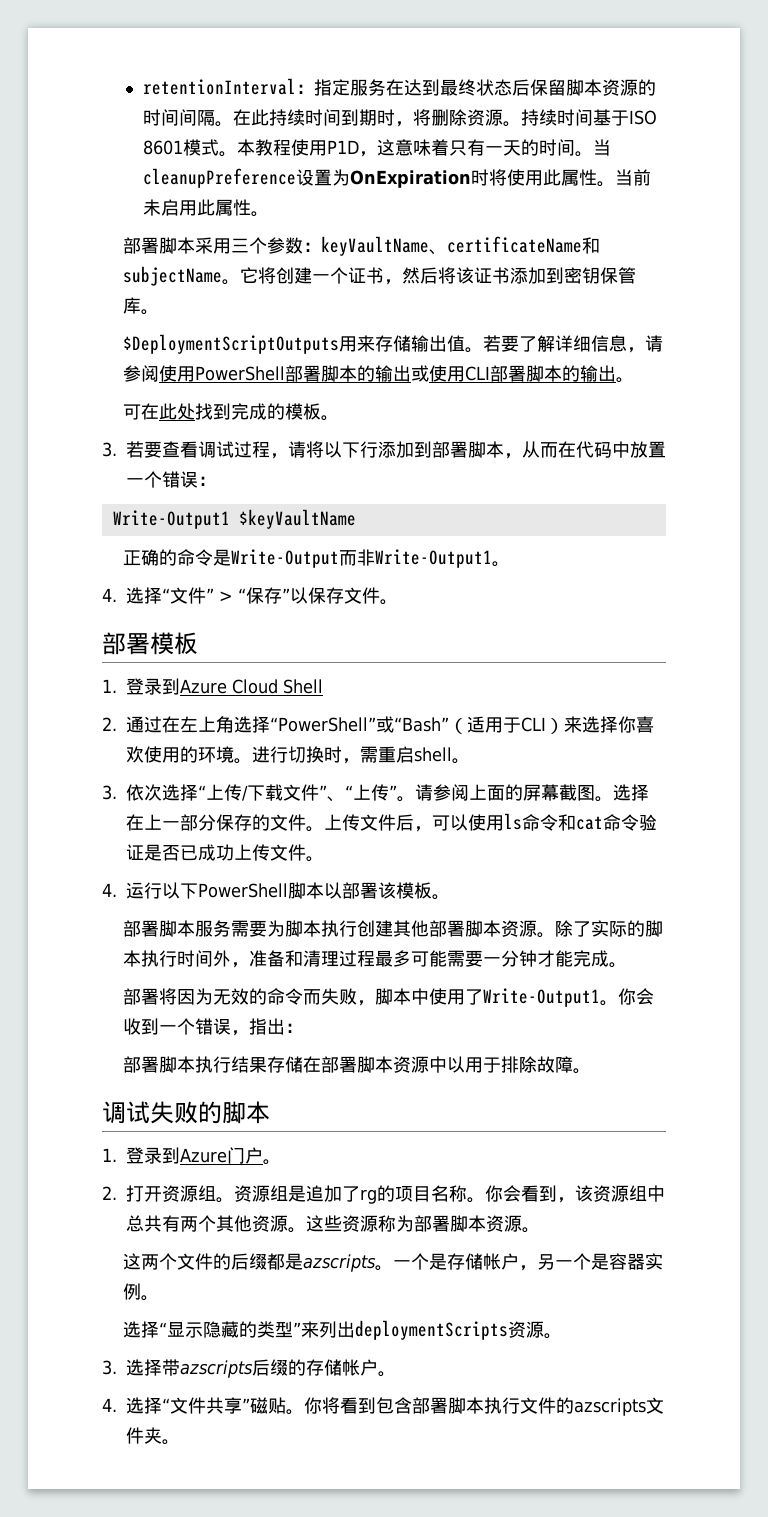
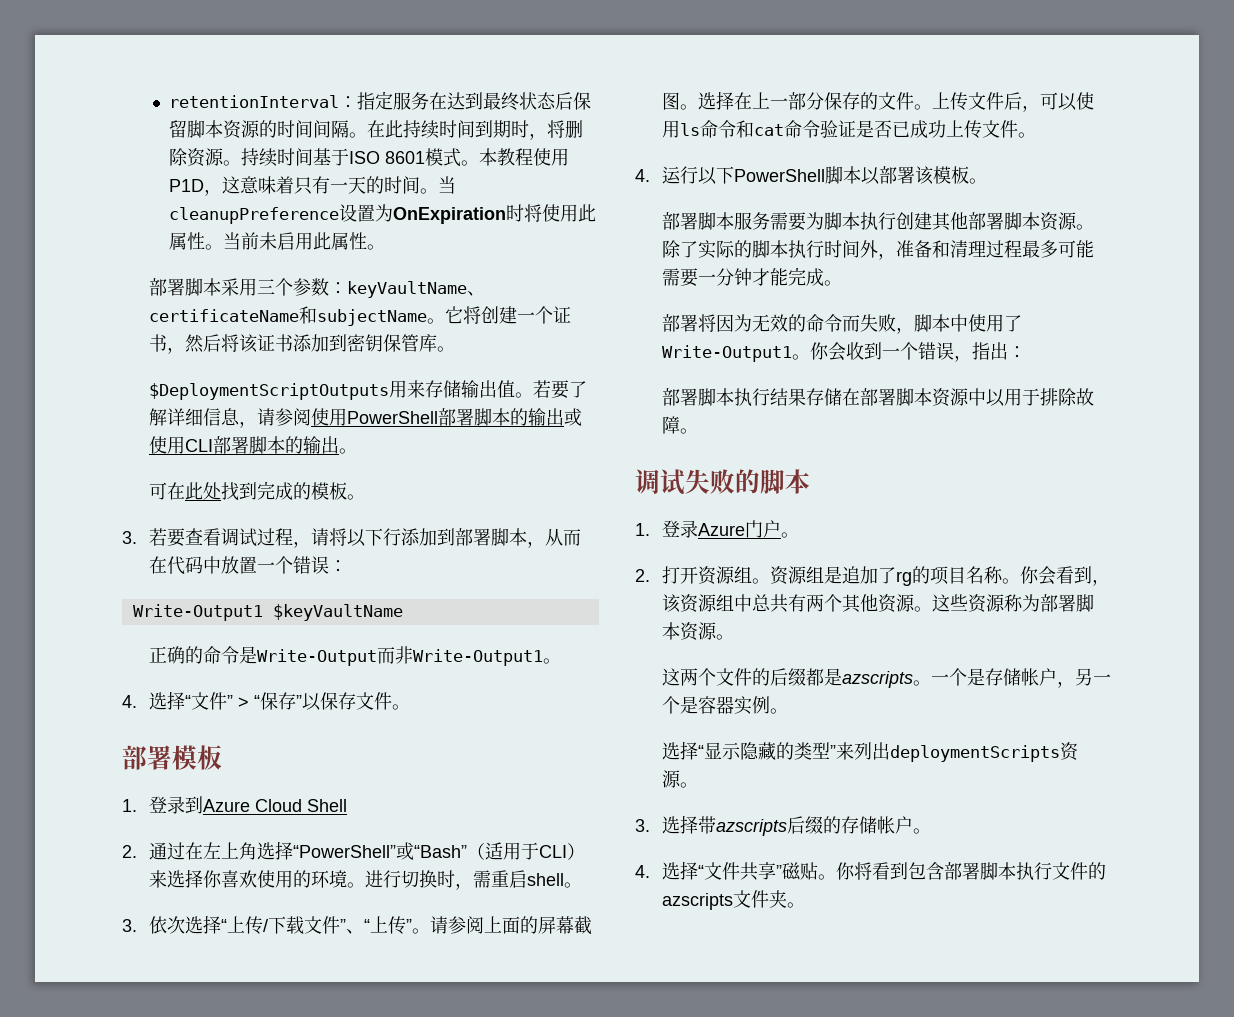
[162,1147,180,1164] 到 -> (699, 529) none

